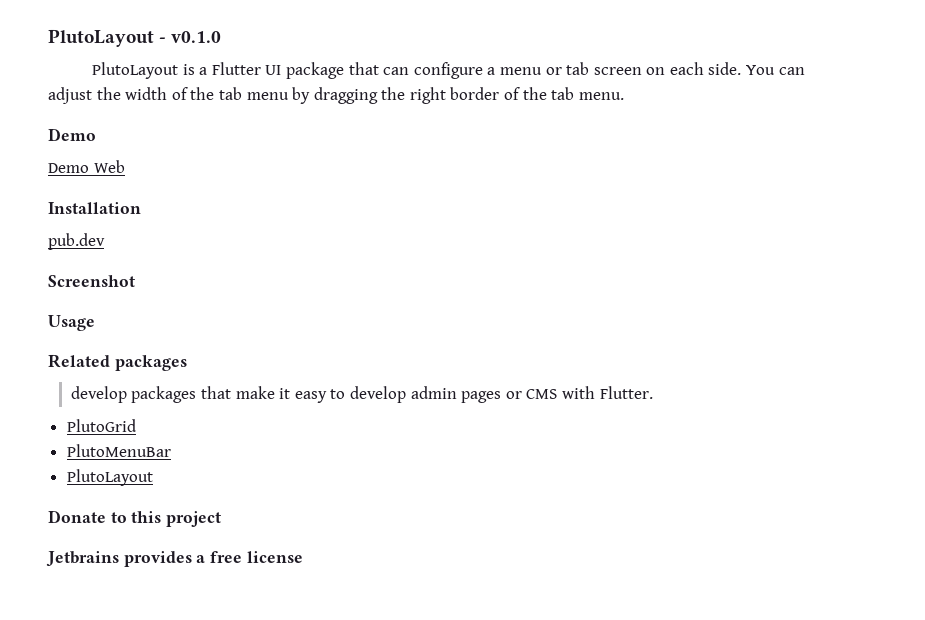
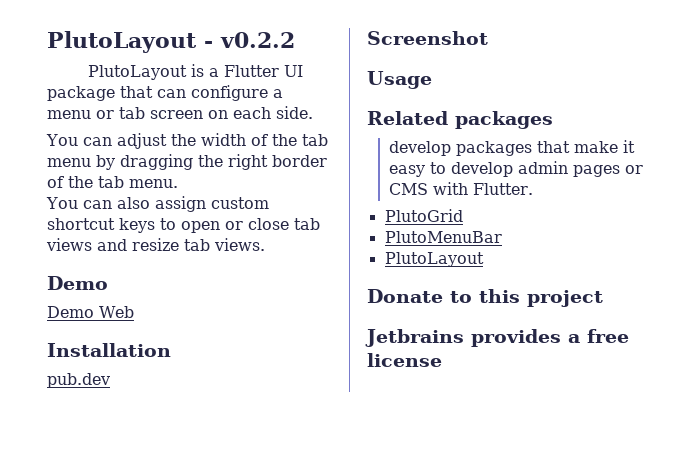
[171,31,222,43] v0.1.0 -> [220,32,295,48] v0.2.2
(742, 68) none -> (313, 112) //
(624, 96) none -> [46,196,269,212] [47,218,320,233] [46,238,265,251] // You can also assign custom shortcut keys to open or close tab views and resize tab views.

